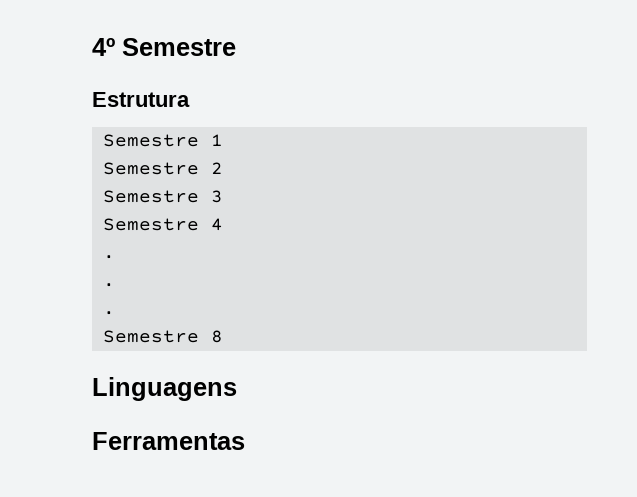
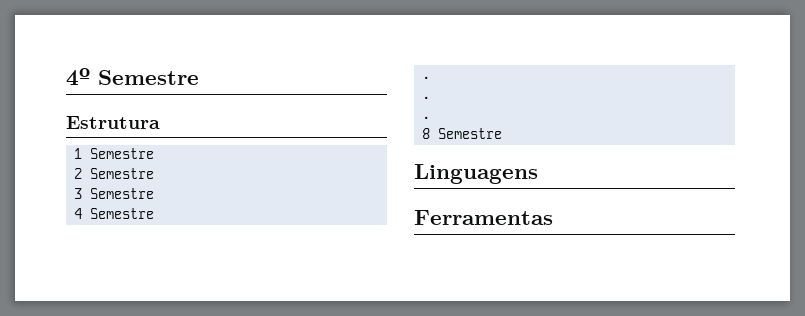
[102,134,223,147] [102,162,223,175] [102,190,223,203] [102,218,223,231] Semestre 1 // Semestre 2 // Semestre 3 // Semestre 4 -> [74,148,155,159] [74,168,155,179] [74,188,155,199] [74,208,155,219] 1 Semestre // 2 Semestre // 3 Semestre // 4 Semestre
[102,330,223,343] Semestre 8 -> [422,128,503,139] 8 Semestre

